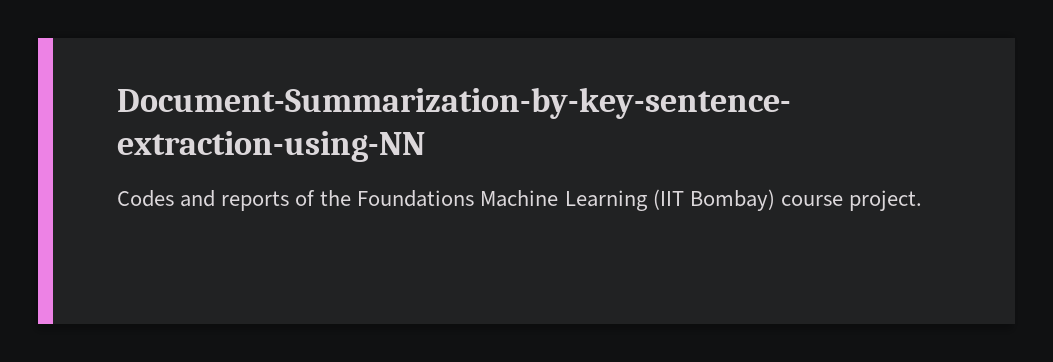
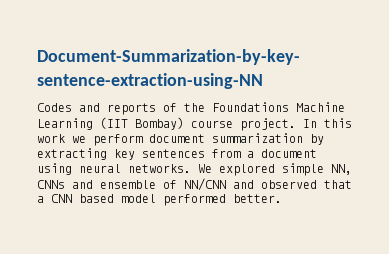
(922, 200) none -> [303,118,352,128] [37,133,324,146] [37,148,317,160] [37,163,352,176] [37,178,352,191] [37,194,282,206] In this work we perform document summarization by extracting key sentences from a document using neural networks. We explored simple NN, CNNs and ensemble of NN/CNN and observed that a CNN based model performed better.

